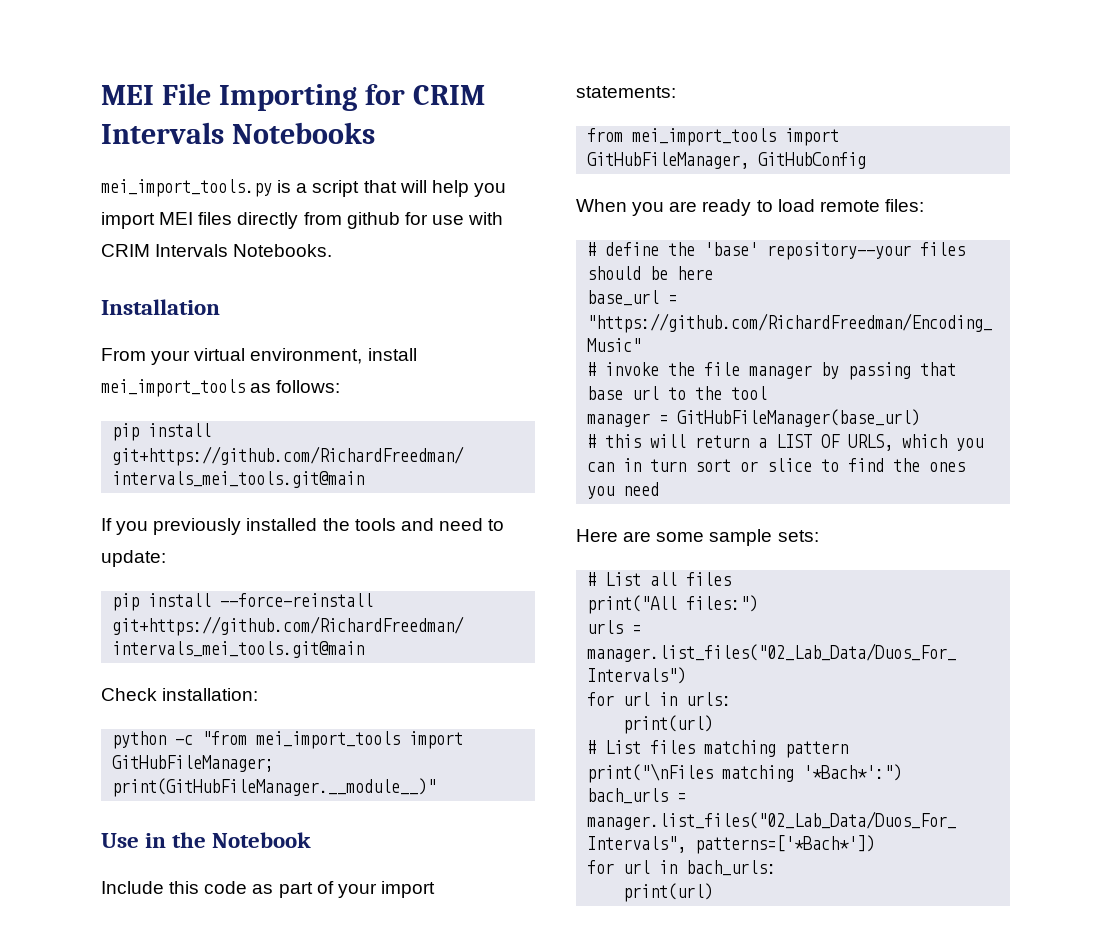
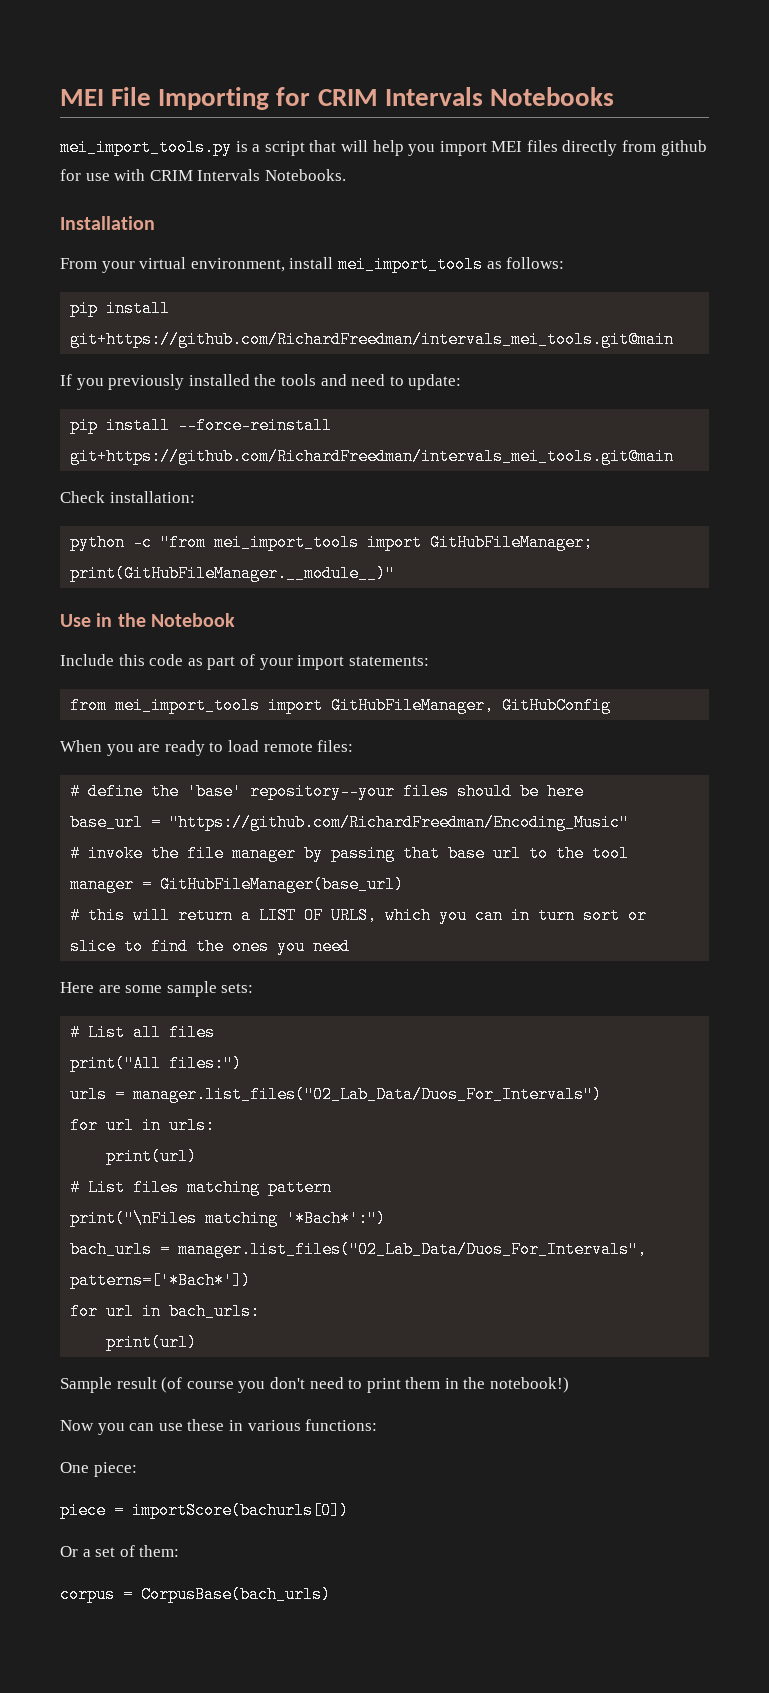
(714, 892) none -> [60,1377,570,1393] [60,1419,378,1435] [60,1462,137,1477] [60,1502,349,1519] [60,1545,180,1557] [60,1586,331,1603] // Sample result (of course you don't need to print them in the notebook!) // Now you can use these in various functions: // One piece: // piece = importScore(bachurls[0]) // Or a set of them: // corpus = CorpusBase(bach_urls)

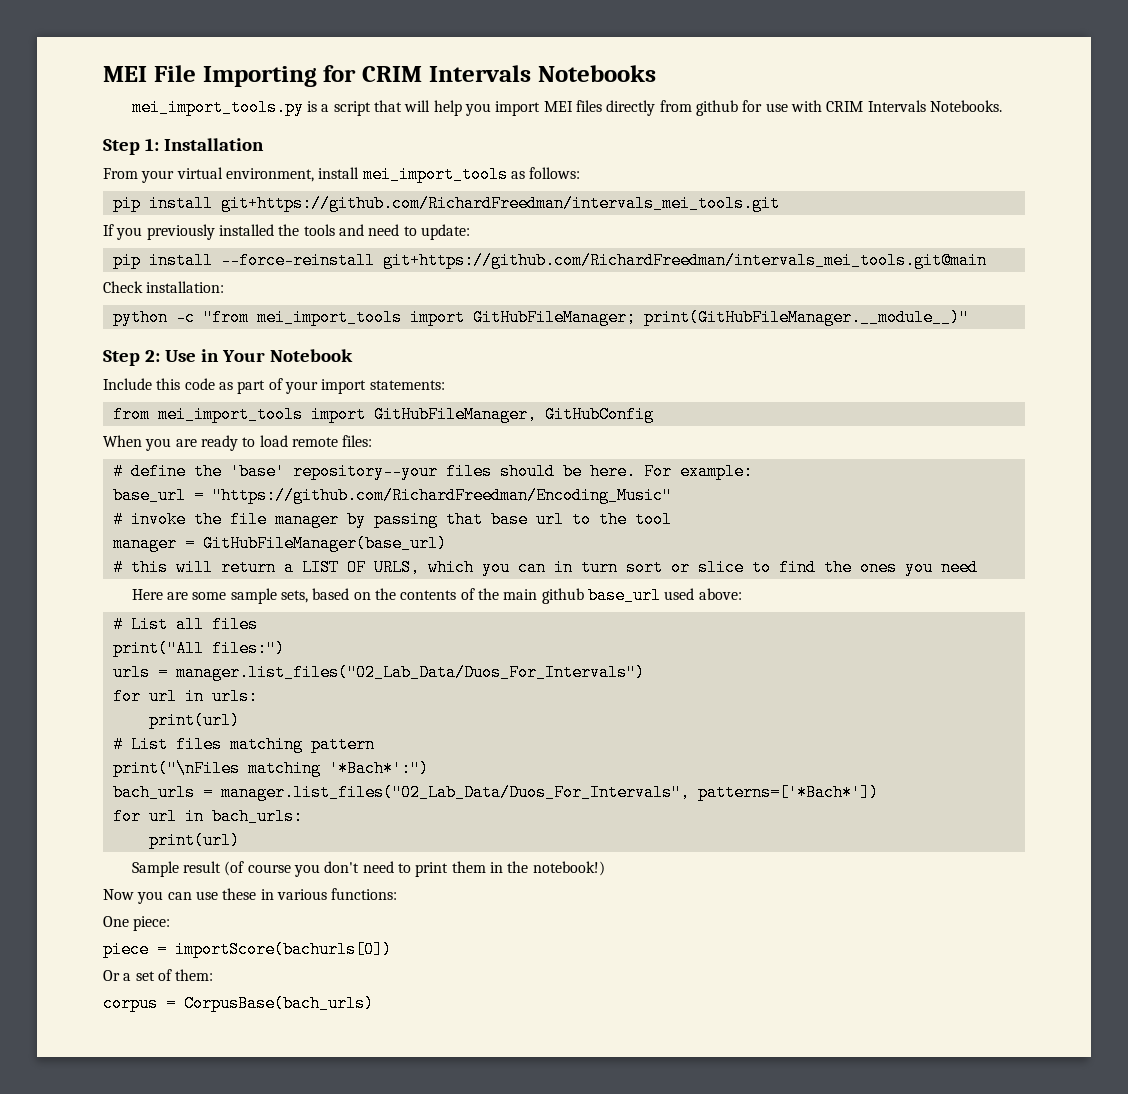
(346, 175) none -> [103,138,159,155] Step 1:
[70,331,675,348] git+https://github.com/RichardFreedman/intervals_mei_tools.git@main -> [220,195,780,212] git+https://github.com/RichardFreedman/intervals_mei_tools.git
(396, 573) none -> [103,350,160,366] Step 2:
[117,613,146,627] the -> [221,350,265,362] Your
[547,783,585,800] here -> [589,463,753,480] here. For example:
[221,983,254,993] sets: -> [281,587,742,604] sets, based on the contents of the main github base_url used above:

